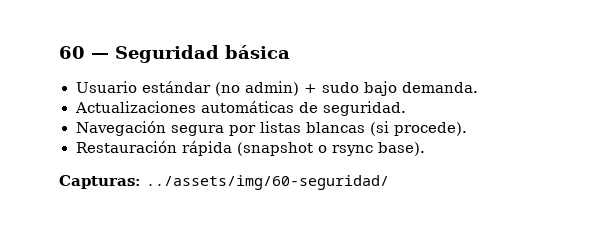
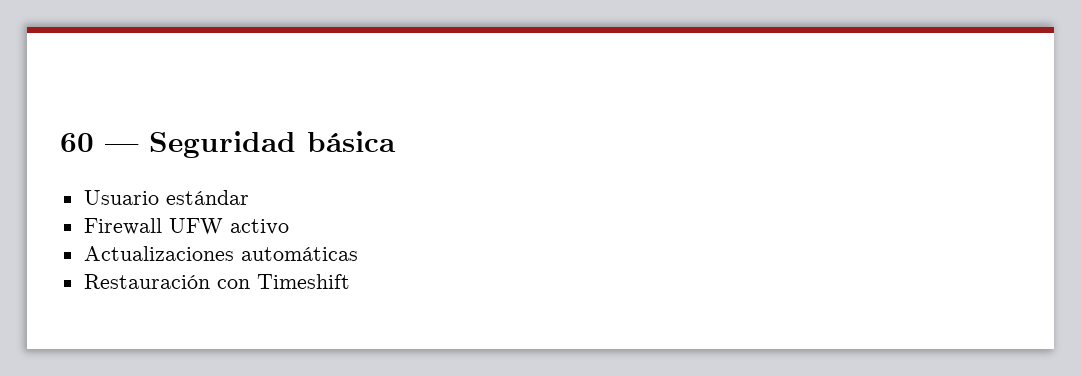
[214,81,478,96] [74,101,406,116] [75,121,467,136] [75,141,425,156] [59,175,389,190] (no admin) + sudo bajo demanda. // Actualizaciones automáticas de seguridad. // Navegación segura por listas blancas (si procede). // Restauración rápida (snapshot o rsync base). // Capturas: ../assets/img/60-seguridad/ -> [83,218,289,235] [83,246,358,261] [83,274,350,289] // Firewall UFW activo // Actualizaciones automáticas // Restauración con Timeshift

